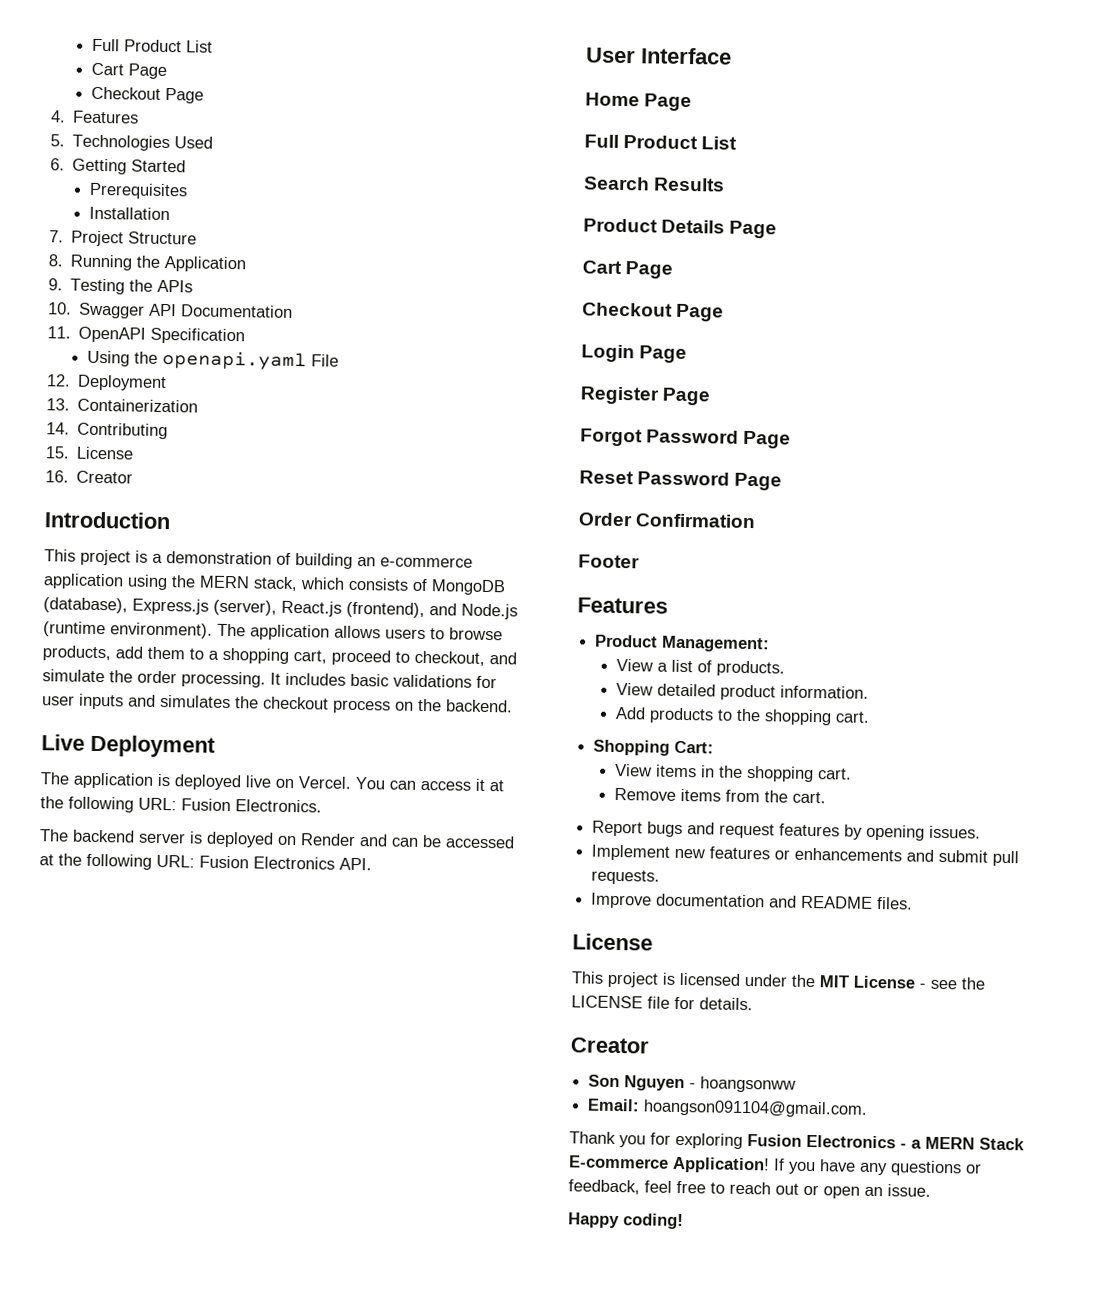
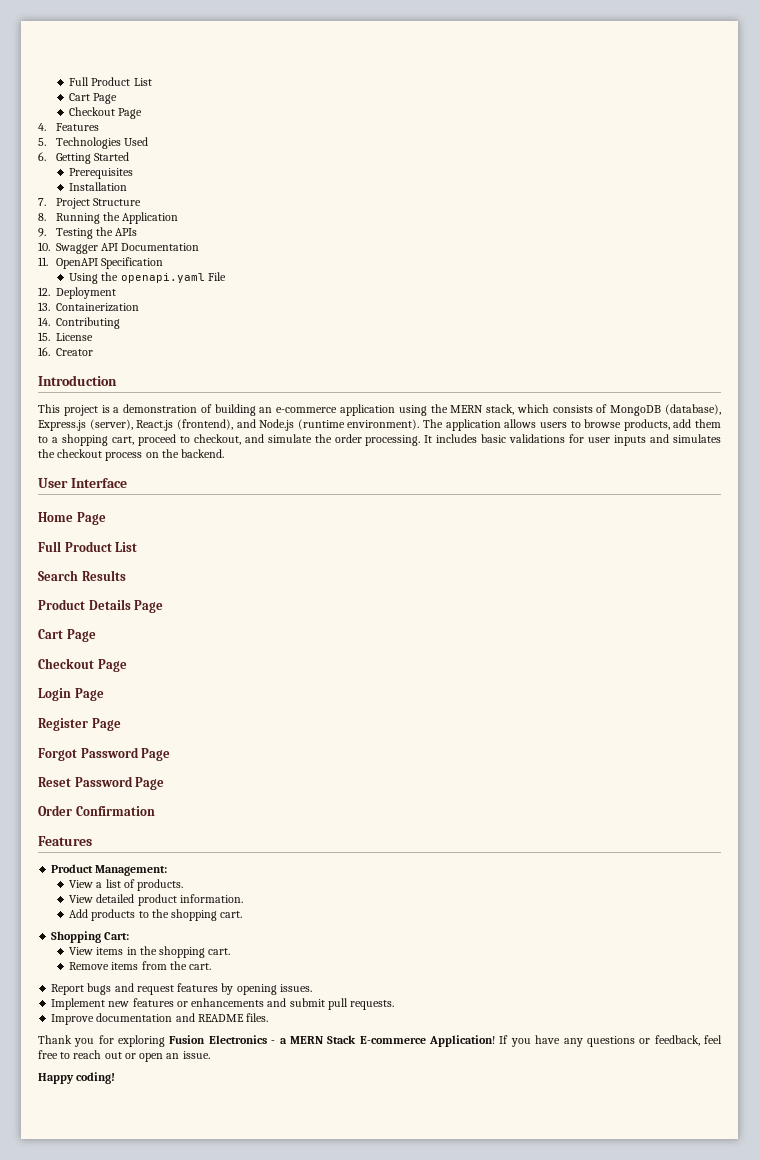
[41,734,216,758] [40,772,504,792] [40,796,322,813] [39,829,515,849] [39,853,372,871] // Live Deployment // The application is deployed live on Vercel. You can access it at the following URL: Fusion Electronics. // The backend server is deployed on Render and can be accessed at the following URL: Fusion Electronics API. -> (225, 453) none
[578,554,640,569] // Footer -> (155, 811) none
[572,933,653,951] [571,971,985,990] [571,995,753,1011] [570,1037,650,1054] [588,1074,797,1093] [587,1098,869,1118] // License // This project is licensed under the MIT License - see the LICENSE file for details. // Creator // Son Nguyen - hoangsonww // Email: hoangson091104@gmail.com. -> (269, 1017) none

